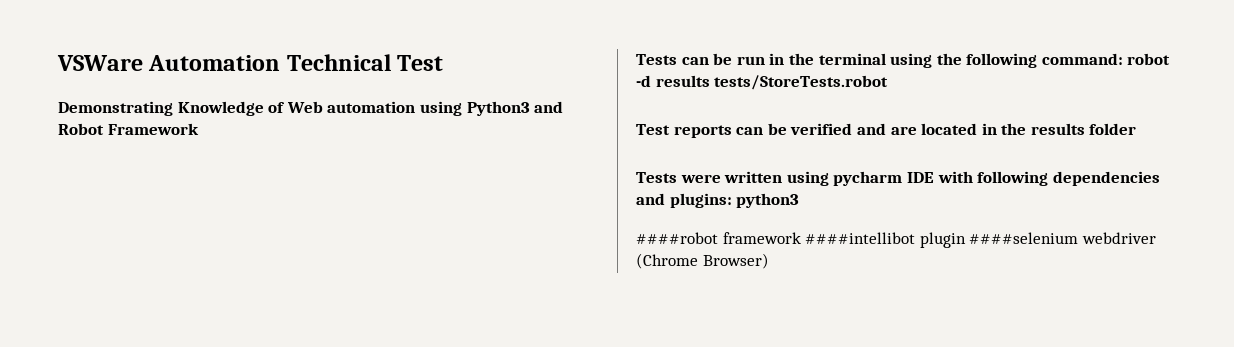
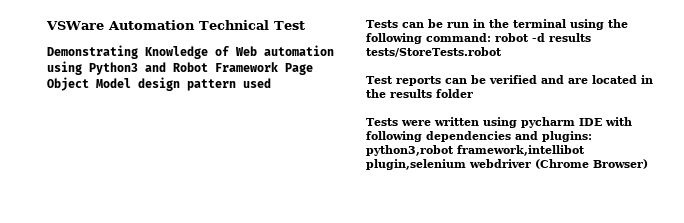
(199, 129) none -> [285,63,313,75] [47,77,271,91] Page Object Model design pattern used
[736,193,800,208] [636,232,1079,248] python3 // ####robot framework ####intellibot plugin ####selenium -> [366,145,585,156] [366,159,466,170] python3,robot framework,intellibot plugin,selenium

